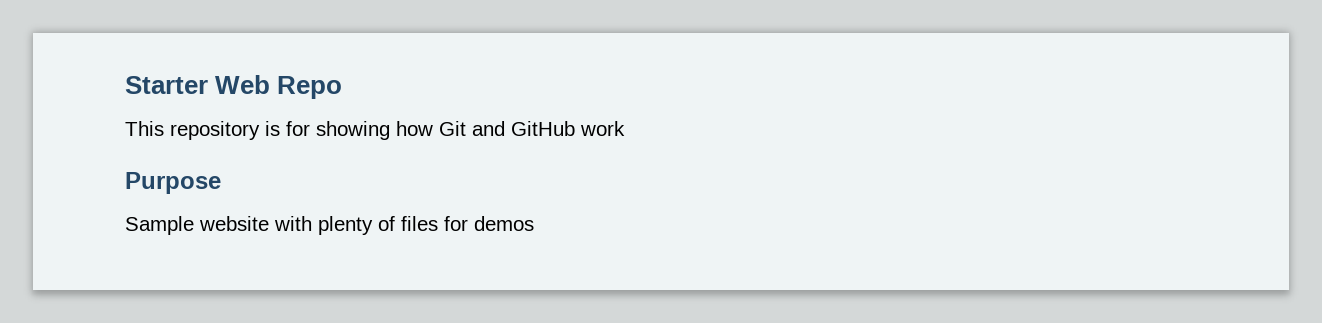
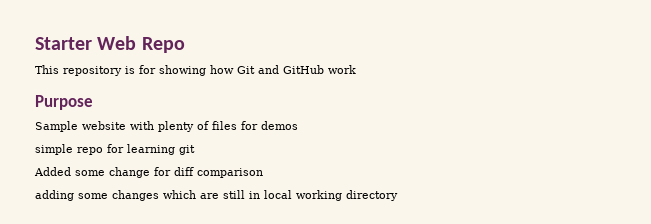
(534, 223) none -> [35,144,195,155] [34,167,263,178] [35,190,398,201] // simple repo for learning git // Added some change for diff comparison // adding some changes which are still in local working directory

